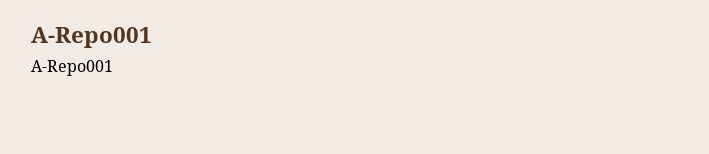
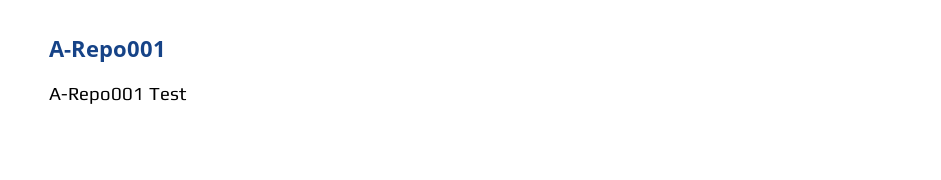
(113, 68) none -> [148,88,187,101] Test

